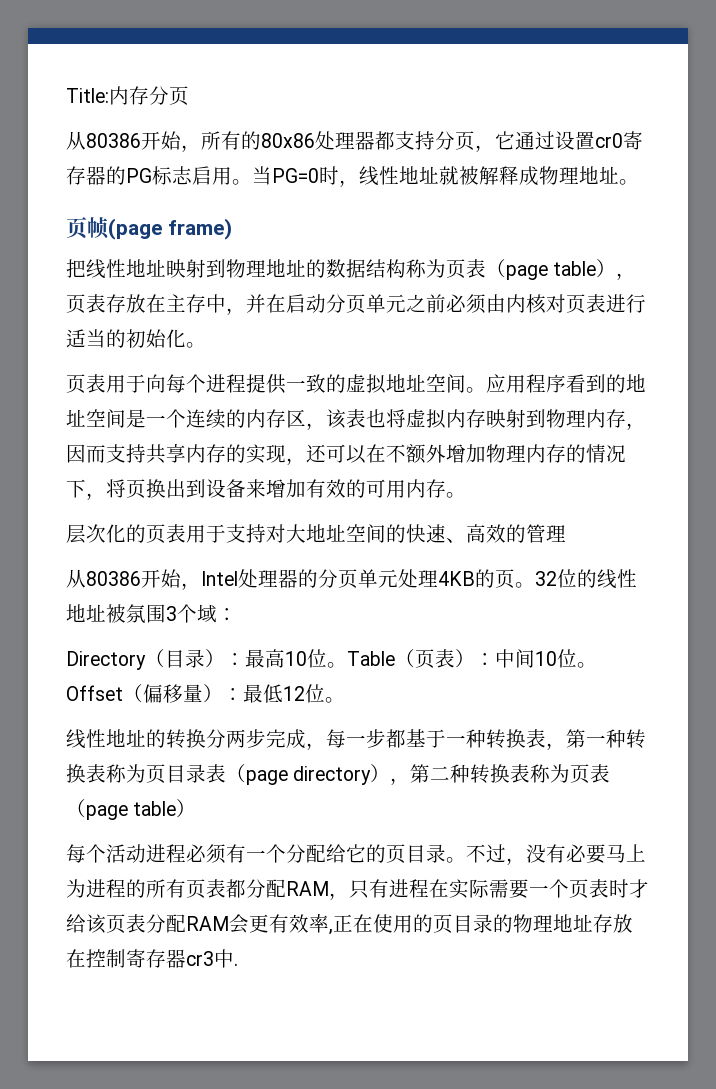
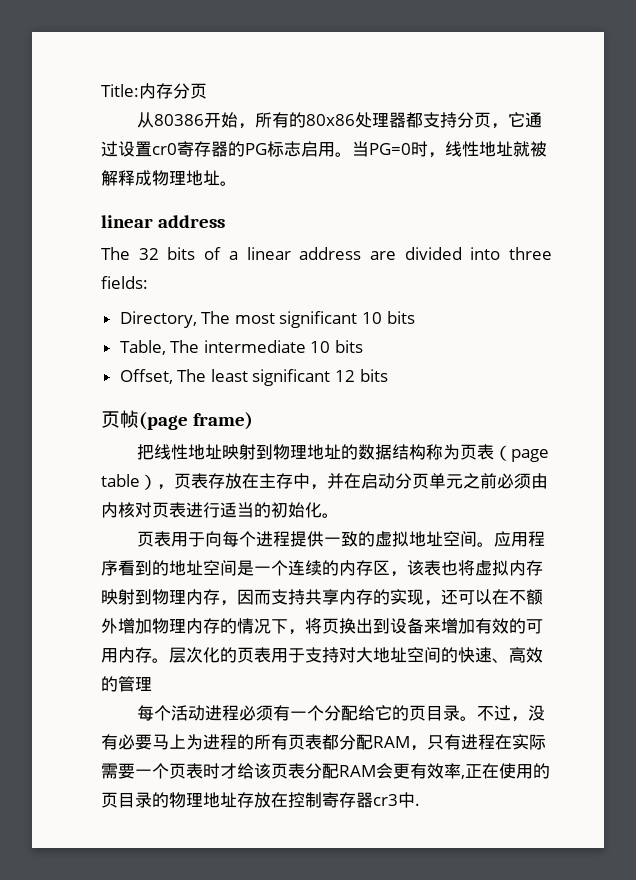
(639, 182) none -> [101,215,225,228] [101,247,552,260] [101,276,148,289] [119,311,415,328] [119,340,364,355] [119,369,388,386] // linear address // The 32 bits of a linear address are divided into three fields: // Directory, The most significant 10 bits // Table, The intermediate 10 bits // Offset, The least significant 12 bits
(466, 495) // -> (169, 660) none
[66,569,637,590] [66,604,237,624] [66,649,597,670] [66,684,345,703] [66,729,646,750] [66,764,611,785] [66,799,197,820] // 从80386开始，Intel处理器的分页单元处理4KB的页。32位的线性地址被氛围3个域： // Directory（目录）：最高10位。Table（页表）：中间10位。Offset（偏移量）：最低12位。 // 线性地址的转换分两步完成，每一步都基于一种转换表，第一种转换表称为页目录表（page directory），第二种转换表称为页表（page table） -> (152, 683) none

